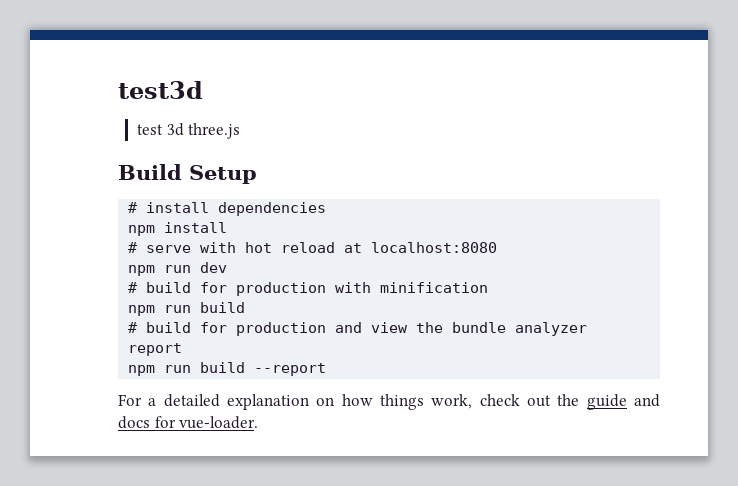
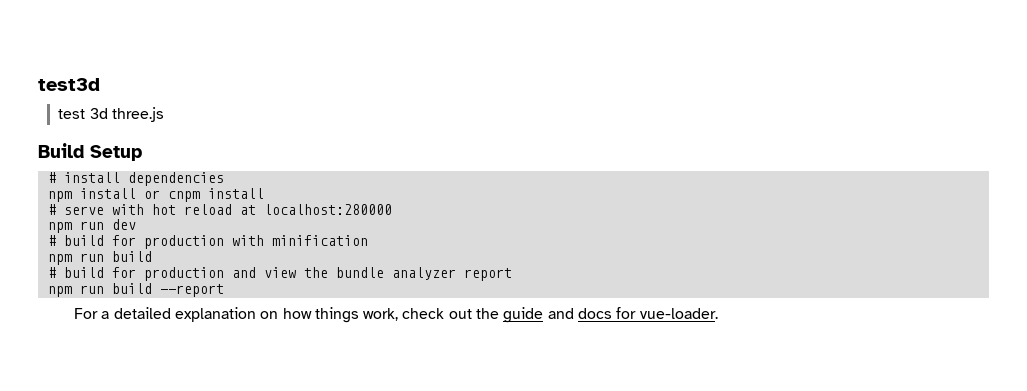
(228, 227) none -> [143,188,264,202] or cnpm install
[371,242,498,253] localhost:8080 -> [263,204,392,215] localhost:280000

